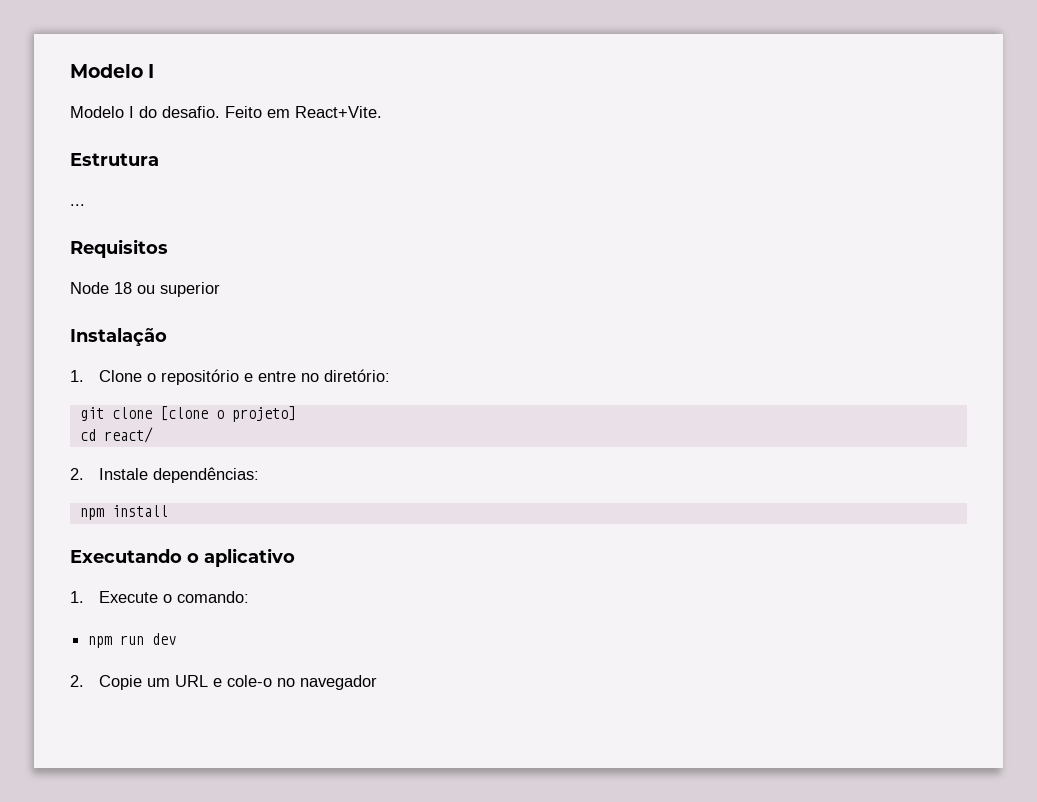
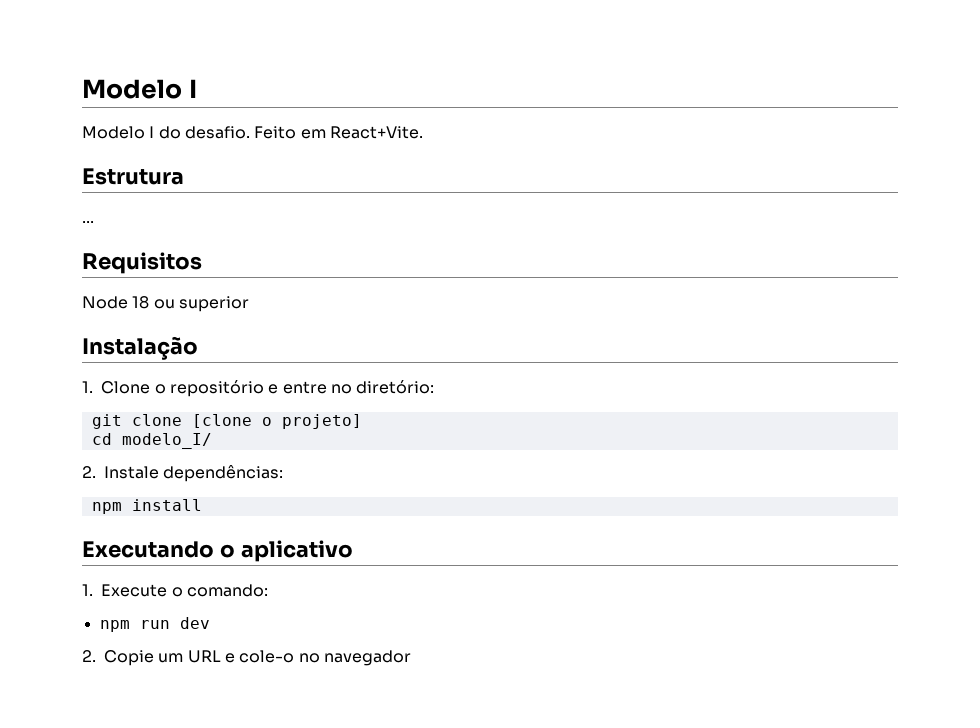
[103,427,153,443] react/ -> [121,433,212,449] modelo_I/

